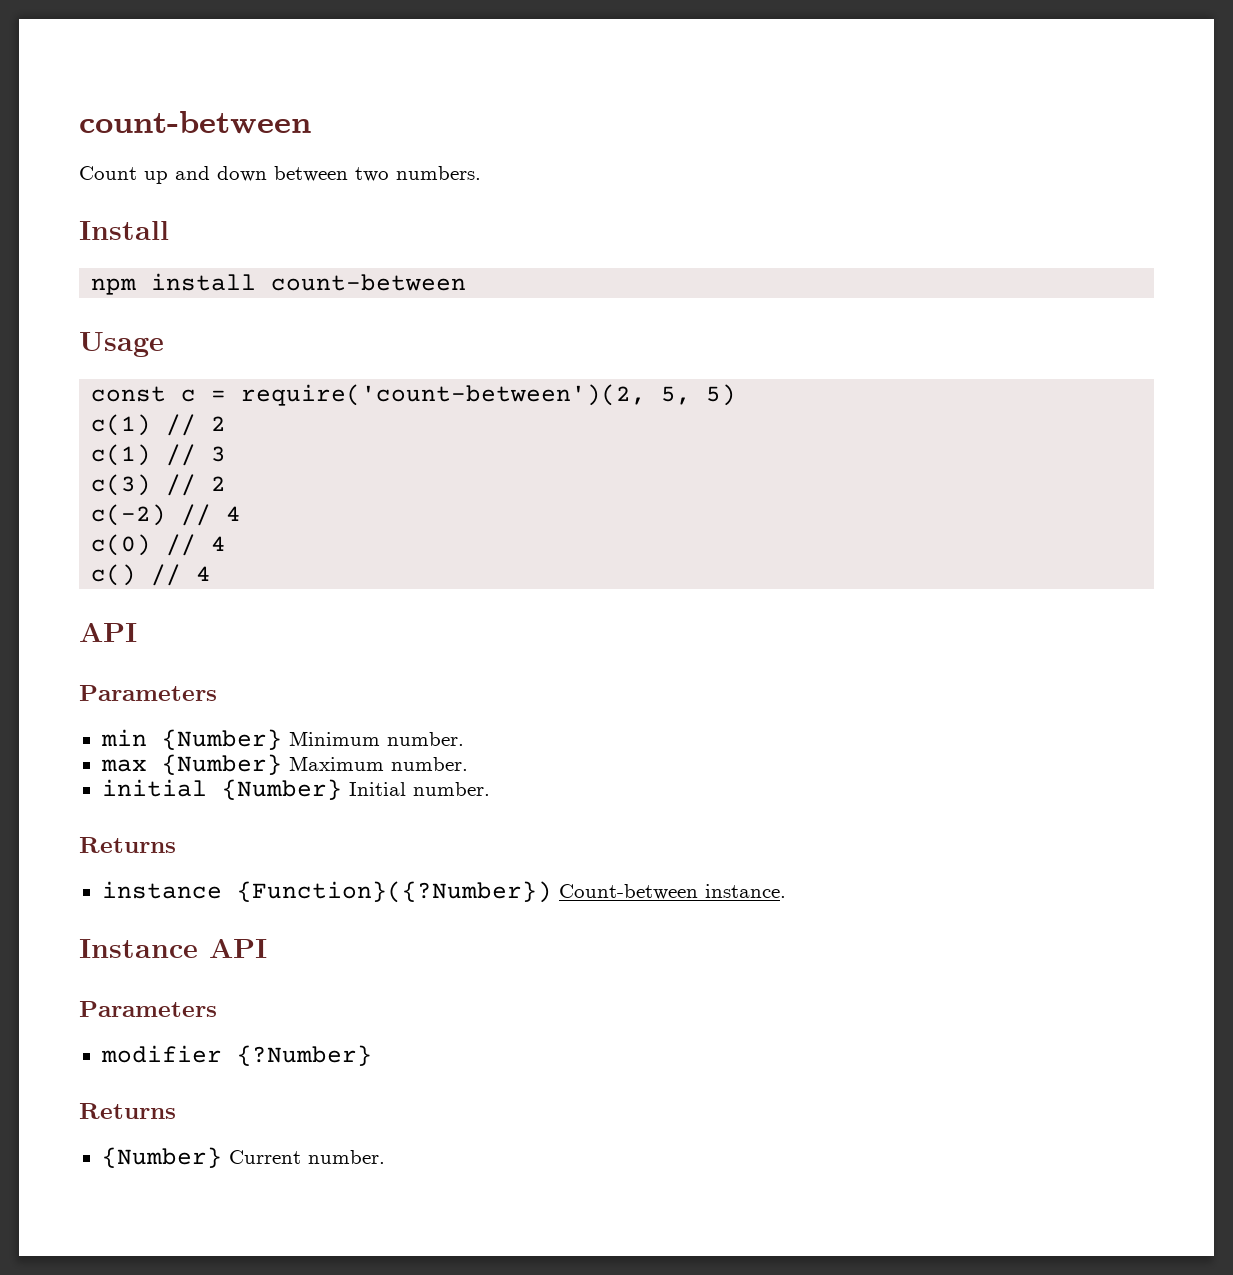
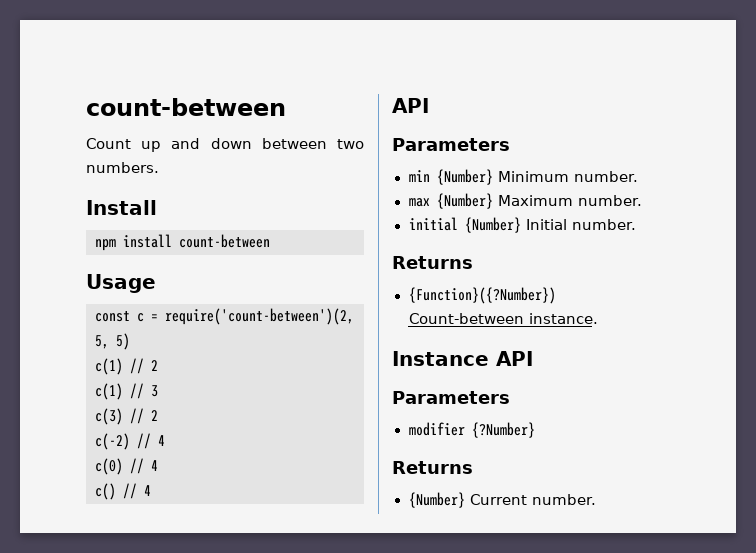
[101,881,222,899] instance -> (473, 262) none

